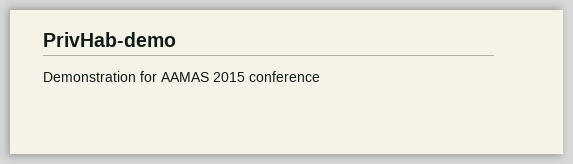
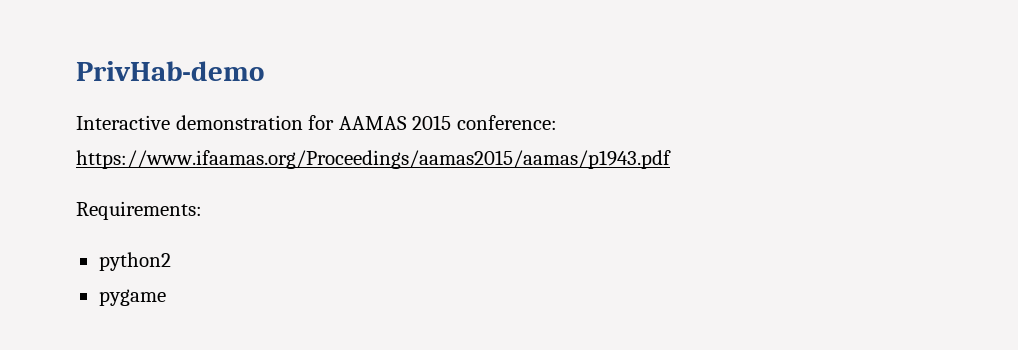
[43,71,136,82] Demonstration -> [76,115,303,130] Interactive demonstration
[249,71,320,82] conference -> [456,115,557,130] [76,150,671,169] [76,201,202,220] [98,252,171,271] [98,289,166,306] conference: https://www.ifaamas.org/Proceedings/aamas2015/aamas/p1943.pdf // Requirements: // python2 // pygame

